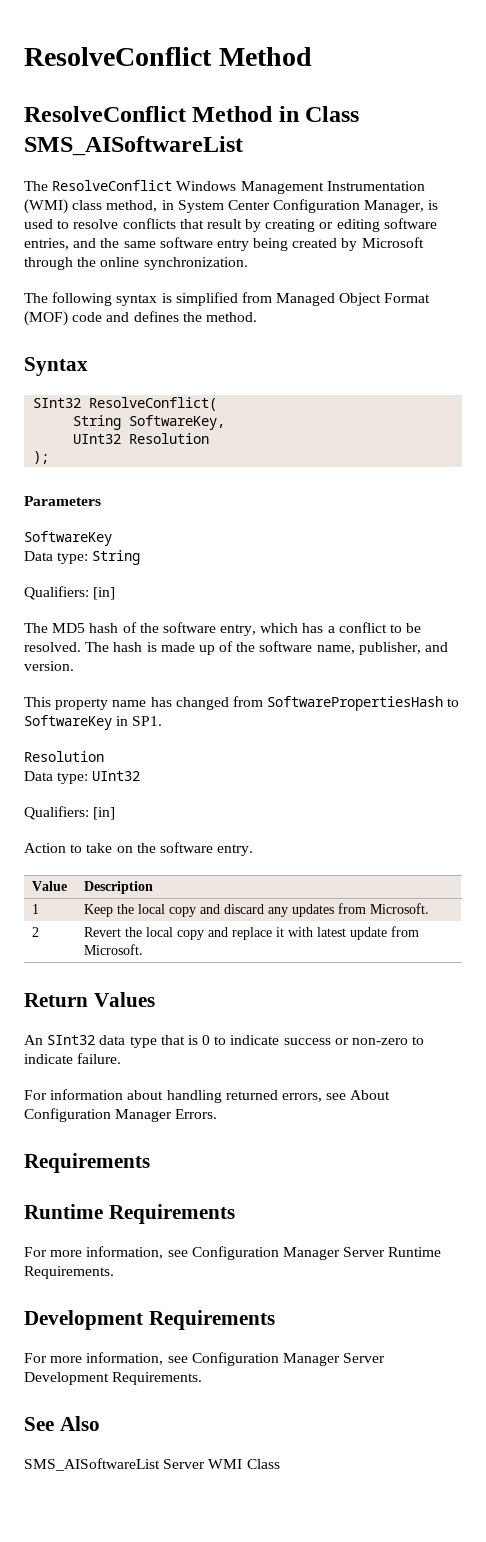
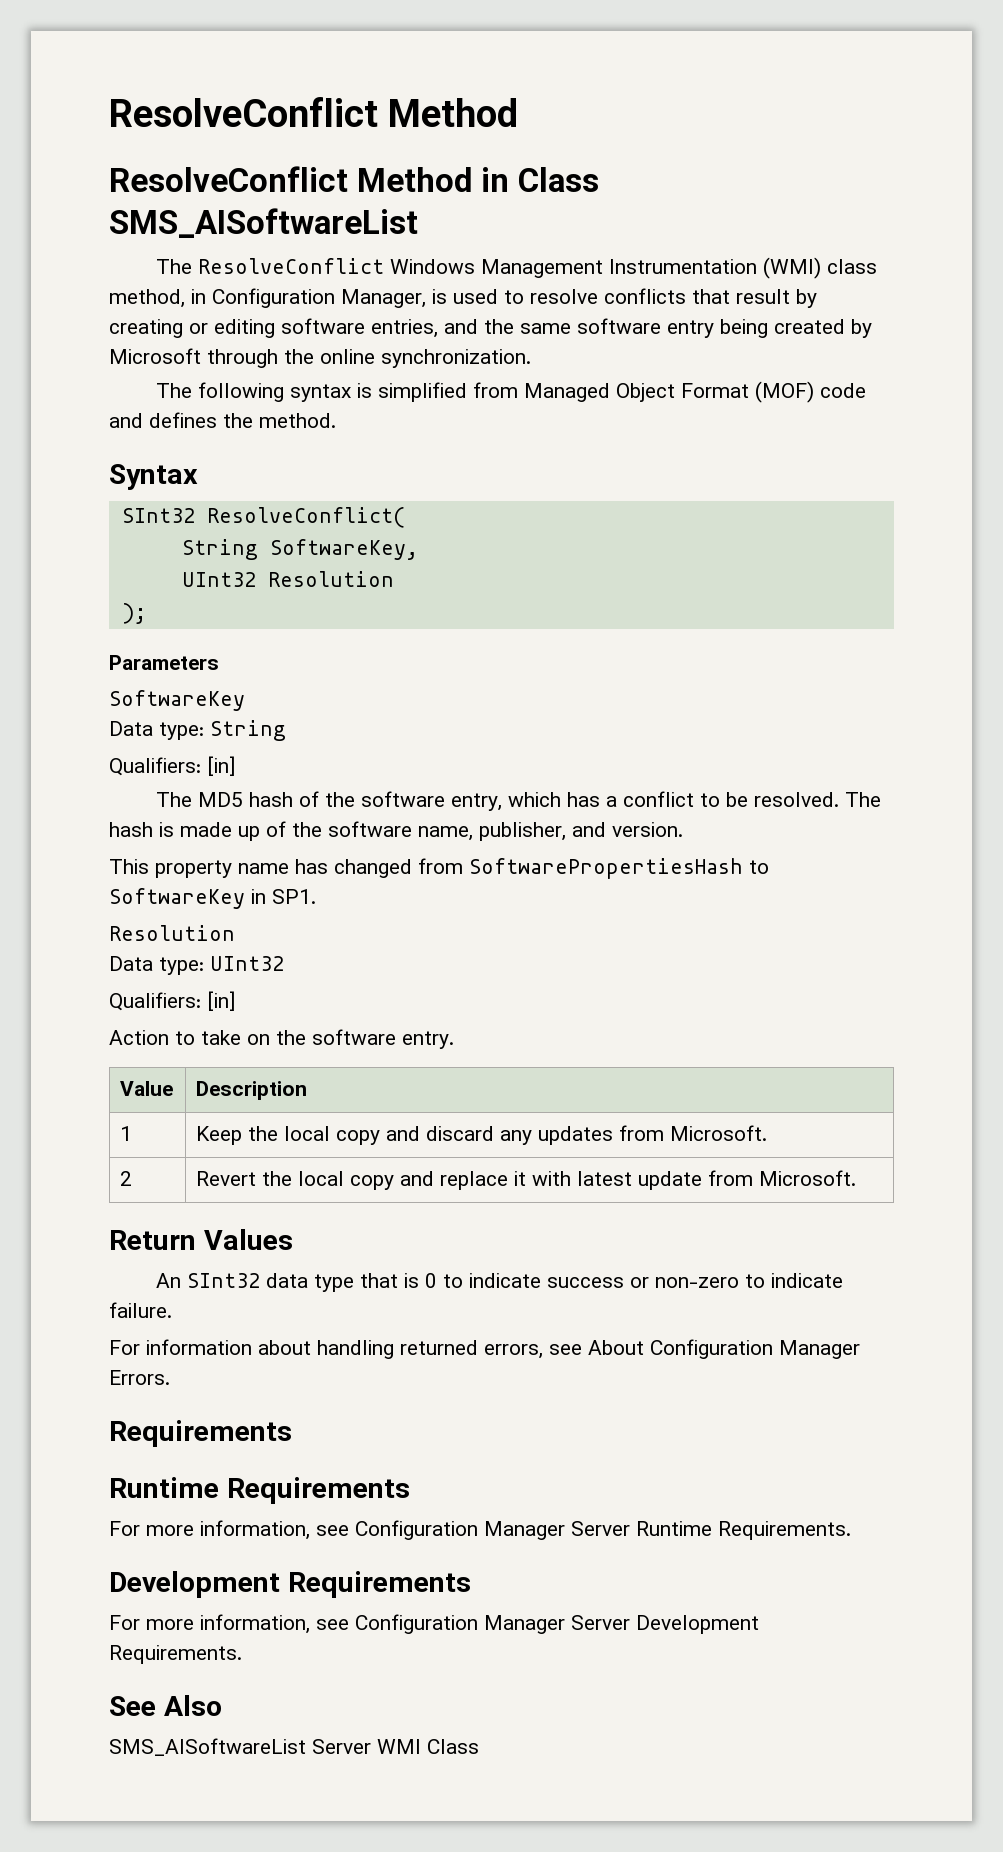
[177,200,270,213] System Center -> (206, 296) none

